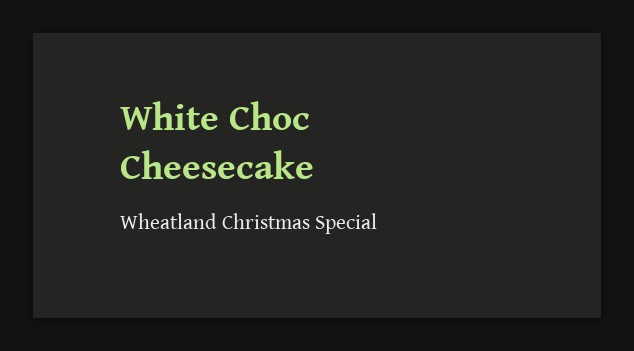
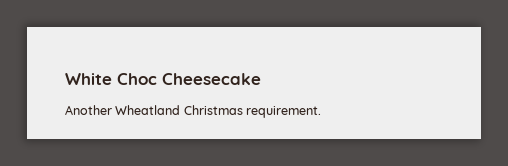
(314, 164) none -> [65,105,112,115] Another
[315,213,378,234] Special -> [246,106,322,118] requirement.

